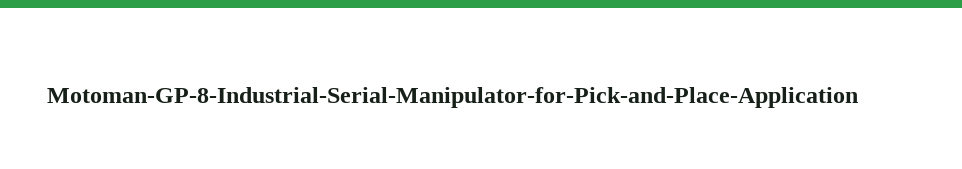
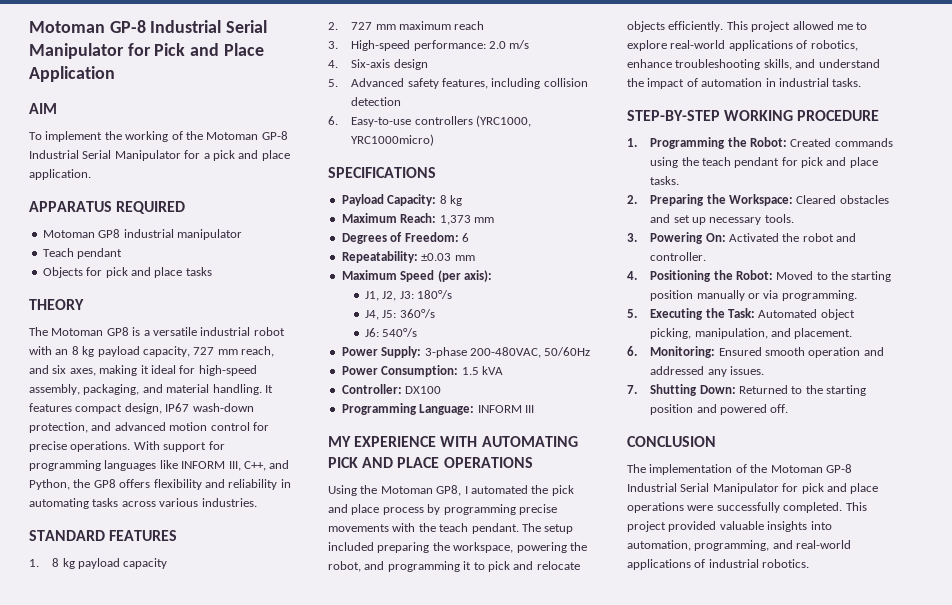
[47,87,858,108] Motoman-GP-8-Industrial-Serial-Manipulator-for-Pick-and-Place-Application -> [29,20,268,33] [29,43,264,59] [29,66,115,82] [29,103,57,114] [29,131,288,142] [29,150,290,161] [29,169,91,180] [29,201,186,214] [42,229,242,240] [42,248,123,259] [42,267,212,278] [29,299,84,310] [29,327,285,336] [29,346,274,357] [29,365,257,376] [29,384,273,395] [29,403,254,414] [29,422,269,433] [29,441,225,452] [29,460,290,471] [29,479,291,490] [29,498,257,509] [29,530,178,541] [29,558,168,569] [328,21,485,30] [328,40,530,51] [328,59,428,70] [328,78,588,89] [351,97,402,106] [328,115,531,127] [351,134,435,146] [328,167,436,178] [341,194,462,206] [341,213,494,225] [341,232,469,244] [341,251,475,263] [341,270,492,282] [364,290,453,301] [364,309,435,320] [364,328,418,337] [341,346,591,358] [341,365,503,377] [341,384,442,394] [341,403,534,415] [328,436,578,447] [328,457,533,468] [328,485,574,496] [328,504,557,515] [328,523,574,534] [328,542,587,553] [328,561,580,572] [627,21,868,32] [627,40,858,51] [627,59,880,70] [627,78,862,89] [627,110,880,121] [627,137,893,149] [650,157,878,168] [650,176,680,185] [627,194,889,206] [650,214,794,225] [627,232,857,244] [650,252,707,261] [627,270,892,282] [650,290,857,301] [627,308,855,320] [650,328,853,339] [627,346,884,358] [650,366,764,377] [627,384,867,396] [650,404,789,415] [627,436,716,447] [627,464,852,475] [627,483,879,494] [627,502,867,513] [627,521,832,532] [627,540,852,551] [627,559,810,570] Motoman GP-8 Industrial Serial Manipulator for Pick and Place Application // AIM // To implement the working of the Motoman GP-8 Industrial Serial Manipulator for a pick and place application. // APPARATUS REQUIRED // Motoman GP8 industrial manipulator // Teach pendant // Objects for pick and place tasks // THEORY // The Motoman GP8 is a versatile industrial robot with an 8 kg payload capacity, 727 mm reach, and six axes, making it ideal for high-speed assembly, packaging, and material handling. It features compact design, IP67 wash-down protection, and advanced motion control for precise operations. With support for programming languages like INFORM III, C++, and Python, the GP8 offers flexibility and reliability in automating tasks across various industries. // STANDARD FEATURES // 1. 8 kg payload capacity // 2. 727 mm maximum reach // 3. High-speed performance: 2.0 m/s // 4. Six-axis design // 5. Advanced safety features, including collision detection // 6. Easy-to-use controllers (YRC1000, YRC1000micro) // SPECIFICATIONS // Payload Capacity: 8 kg // Maximum Reach: 1,373 mm // Degrees of Freedom: 6 // Repeatability: ±0.03 mm // Maximum Speed (per axis): // J1, J2, J3: 180°/s // J4, J5: 360°/s // J6: 540°/s // Power Supply: 3-phase 200-480VAC, 50/60Hz // Power Consumption: 1.5 kVA // Controller: DX100 // Programming Language: INFORM III // MY EXPERIENCE WITH AUTOMATING PICK AND PLACE OPERATIONS // Using the Motoman GP8, I automated the pick and place process by programming precise movements with the teach pendant. The setup included preparing the workspace, powering the robot, and programming it to pick and relocate objects efficiently. This project allowed me to explore real-world applications of robotics, enhance troubleshooting skills, and understand the impact of automation in industrial tasks. // STEP-BY-STEP WORKING PROCEDURE // 1. Programming the Robot: Created commands using the teach pendant for pick and place tasks. // 2. Preparing the Workspace: Cleared obstacles and set up necessary tools. // 3. Powering On: Activated the robot and controller. // 4. Positioning the Robot: Moved to the starting position manually or via programming. // 5. Executing the Task: Automated object picking, manipulation, and placement. // 6. Monitoring: Ensured smooth operation and addressed any issues. // 7. Shutting Down: Returned to the starting position and powered off. // CONCLUSION // The implementation of the Motoman GP-8 Industrial Serial Manipulator for pick and place operations were successfully completed. This project provided valuable insights into automation, programming, and real-world applications of industrial robotics.

